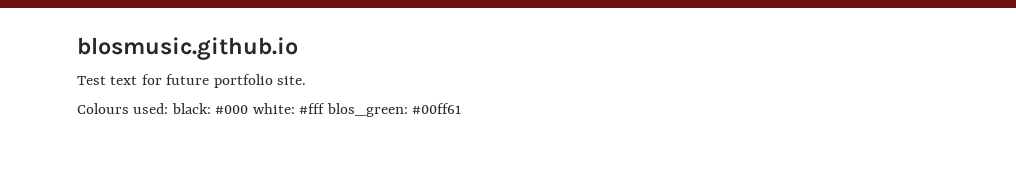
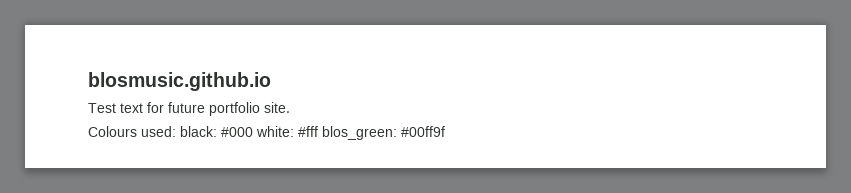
[412,103,462,114] #00ff61 -> [401,126,445,137] #00ff9f

